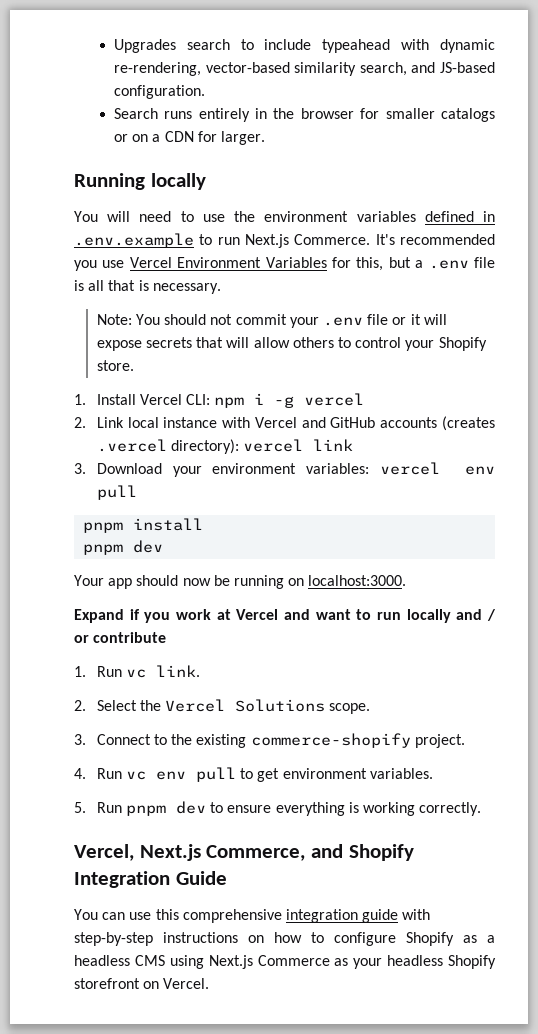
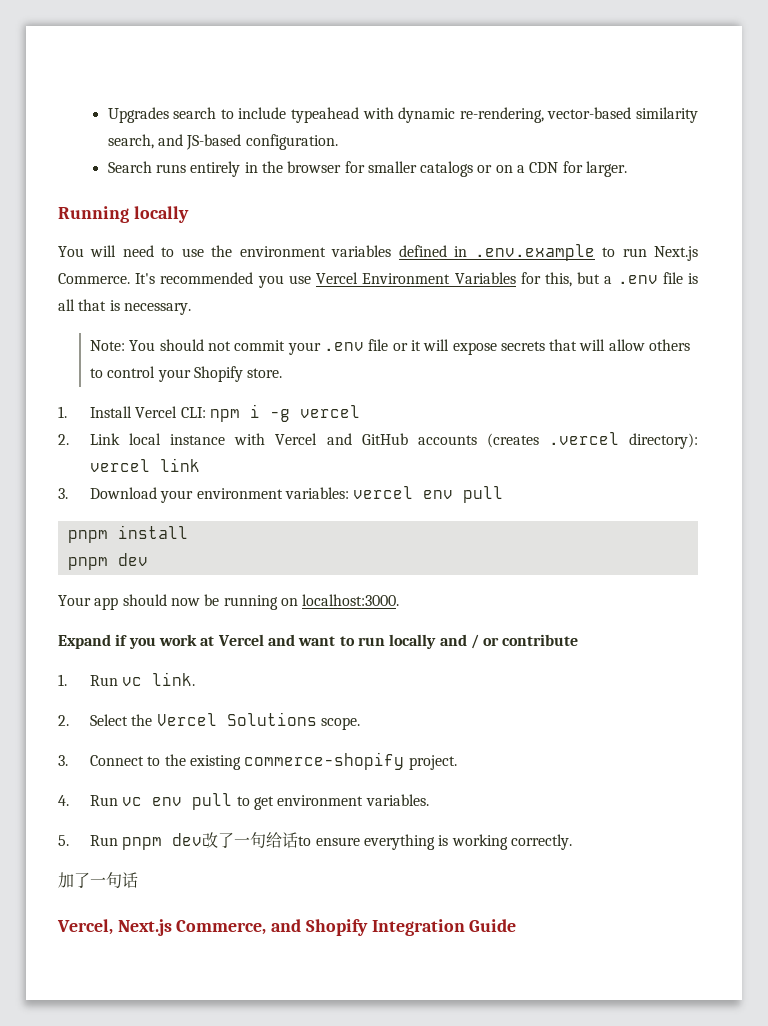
(207, 807) none -> [202,832,299,848] 改了一句给话
(482, 809) none -> [58,872,138,888] // 加了一句话
[74,909,431,923] [74,932,495,946] [74,955,496,969] [74,978,210,989] // You can use this comprehensive integration guide with step-by-step instructions on how to configure Shopify as a headless CMS using Next.js Commerce as your headless Shopify storefront on Vercel. -> (517, 925) none

